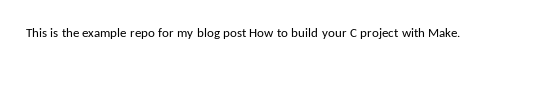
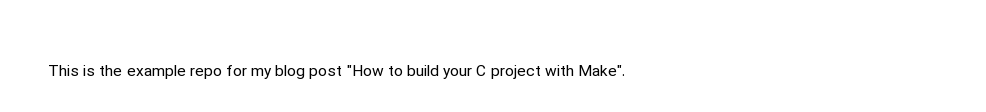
[249,29,275,37] How -> [346,65,384,76] "How
[428,28,460,37] Make. -> [577,65,625,76] Make".

